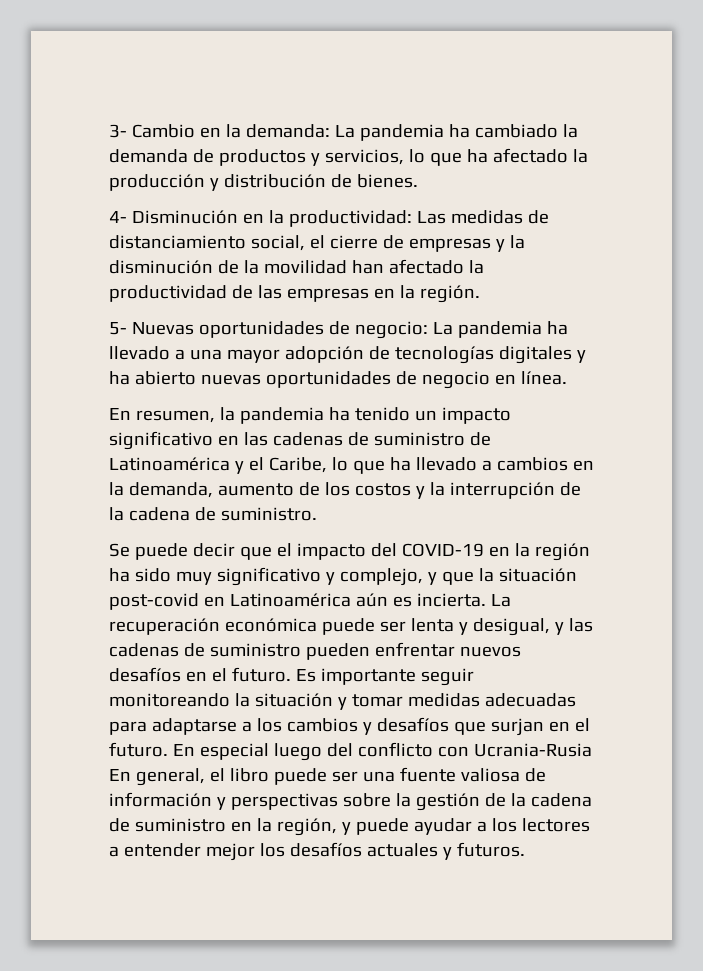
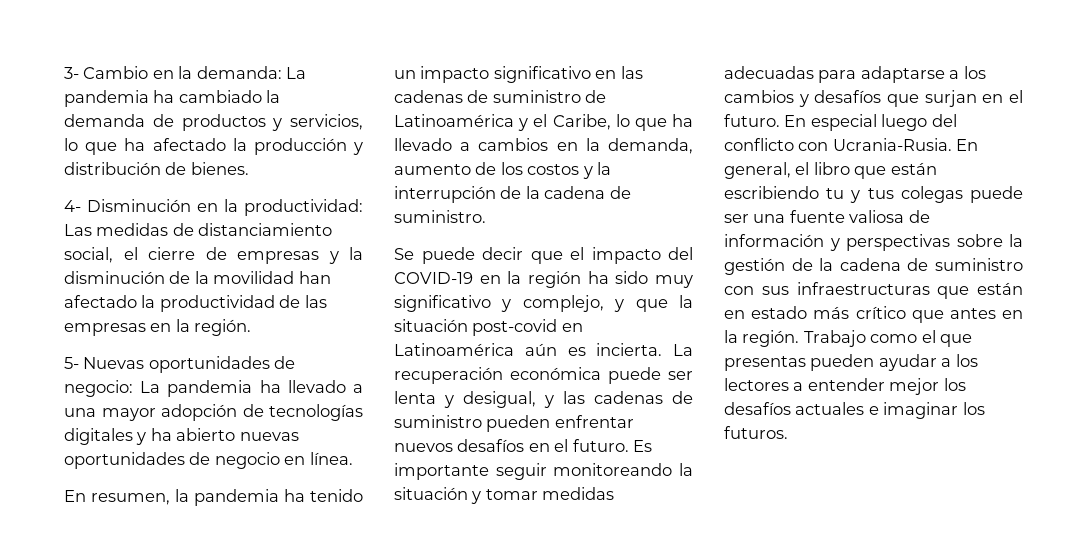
[473,743,592,757] Ucrania-Rusia -> [832,138,952,151] Ucrania-Rusia.
(269, 775) none -> [854,162,937,179] [724,186,963,203] que están escribiendo tu y tus colegas
[230,818,409,836] en la región, y puede -> [724,282,1023,299] [724,306,1023,323] [724,330,973,347] [724,354,875,371] con sus infraestructuras que están en estado más crítico que antes en la región. Trabajo como el que presentas pueden
[442,847,452,860] y -> [868,402,985,419] e imaginar los

